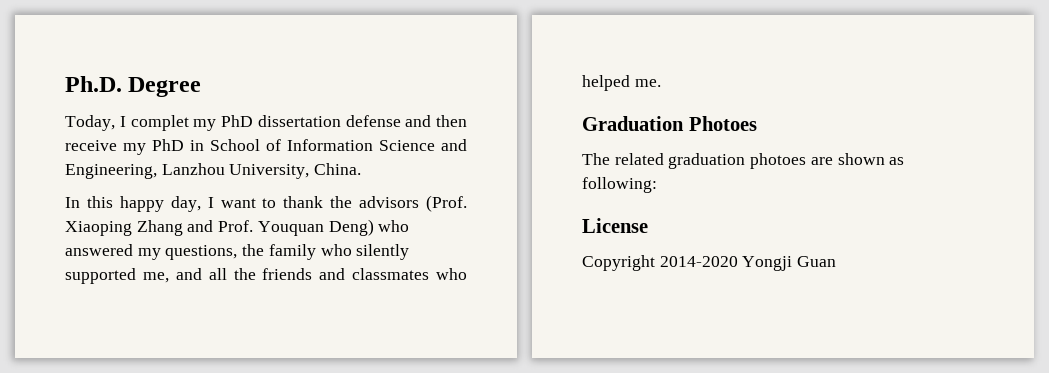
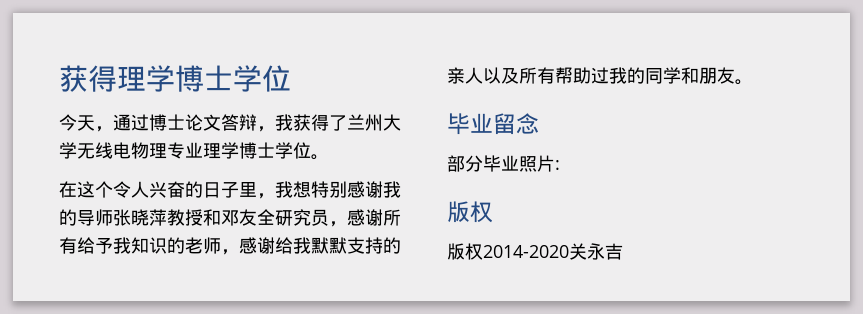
[65,76,202,97] [65,115,467,131] [65,139,467,155] [65,163,362,179] [65,195,467,212] [65,219,410,236] [65,244,410,260] [65,268,467,284] [582,75,661,91] [582,116,757,131] [582,153,905,169] [582,177,657,193] [582,218,648,233] [582,255,837,271] Ph.D. Degree // Today, I complet my PhD dissertation defense and then receive my PhD in School of Information Science and Engineering, Lanzhou University, China. // In this happy day, I want to thank the advisors (Prof. Xiaoping Zhang and Prof. Youquan Deng) who answered my questions, the family who silently supported me, and all the friends and classmates who helped me. // Graduation Photoes // The related graduation photoes are shown as following: // License // Copyright 2014-2020 Yongji Guan -> [59,65,291,92] [59,114,401,132] [59,142,329,160] [59,181,401,199] [59,209,401,227] [59,237,401,255] [447,67,753,85] [447,113,539,135] [447,155,560,172] [447,201,493,223] [447,243,623,260] 获得理学博士学位 // 今天，通过博士论文答辩，我获得了兰州大学无线电物理专业理学博士学位。 // 在这个令人兴奋的日子里，我想特别感谢我的导师张晓萍教授和邓友全研究员，感谢所有给予我知识的老师，感谢给我默默支持的亲人以及所有帮助过我的同学和朋友。 // 毕业留念 // 部分毕业照片: // 版权 // 版权2014-2020关永吉

